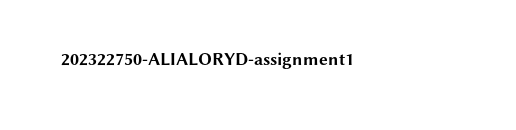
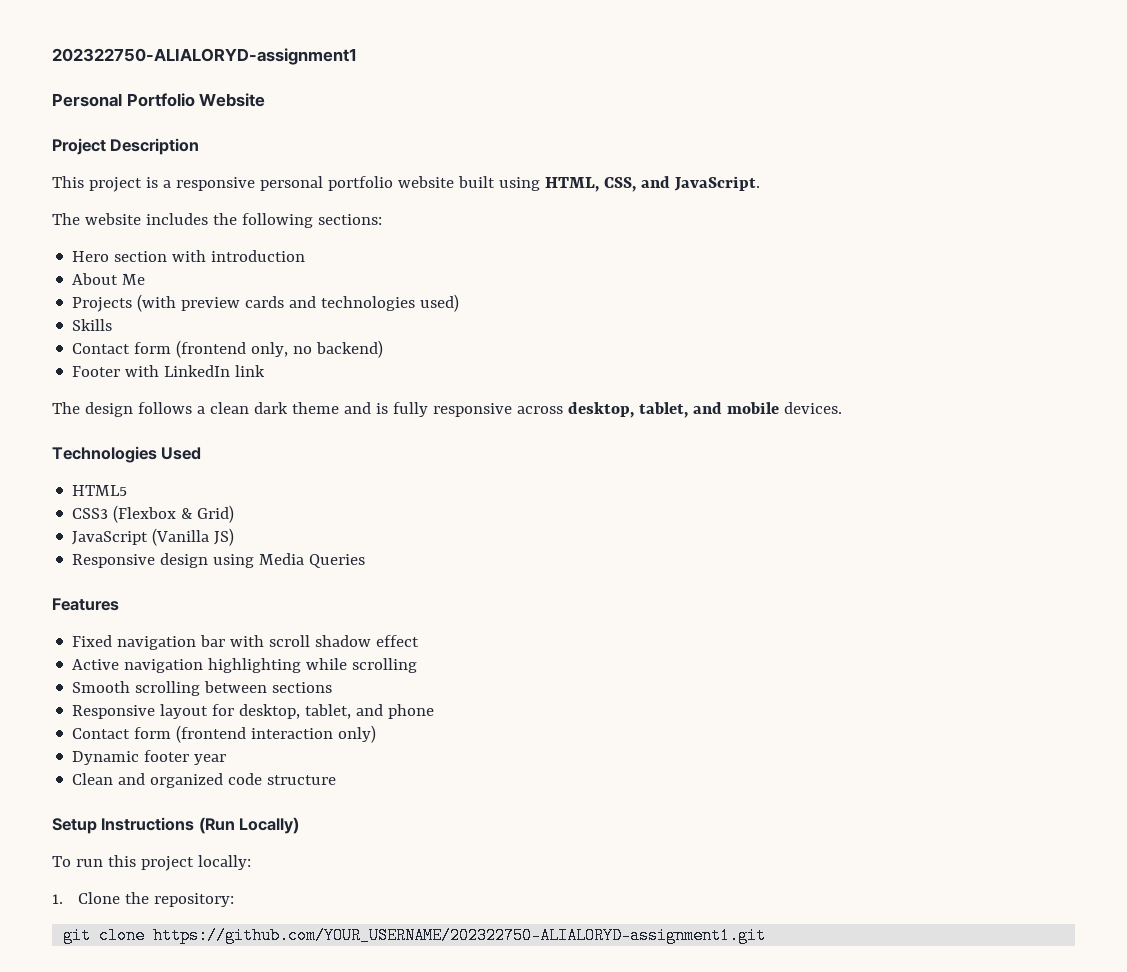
(354, 60) none -> [52,93,266,107] [52,138,200,155] [52,176,760,192] [52,213,382,228] [72,250,306,262] [72,273,146,285] [72,294,460,312] [72,319,113,331] [72,340,384,358] [72,365,266,377] [52,402,842,418] [52,446,202,463] [72,485,128,496] [72,505,235,523] [72,528,235,546] [72,553,366,568] [52,598,119,611] [72,635,420,650] [72,658,418,673] [72,681,333,696] [72,704,435,719] [72,725,377,743] [72,750,227,765] [72,773,337,788] [52,817,300,834] [52,855,251,871] [52,892,235,907] [63,927,767,944] // Personal Portfolio Website // Project Description // This project is a responsive personal portfolio website built using HTML, CSS, and JavaScript. // The website includes the following sections: // Hero section with introduction // About Me // Projects (with preview cards and technologies used) // Skills // Contact form (frontend only, no backend) // Footer with LinkedIn link // The design follows a clean dark theme and is fully responsive across desktop, tablet, and mobile devices. // Technologies Used // HTML5 // CSS3 (Flexbox & Grid) // JavaScript (Vanilla JS) // Responsive design using Media Queries // Features // Fixed navigation bar with scroll shadow effect // Active navigation highlighting while scrolling // Smooth scrolling between sections // Responsive layout for desktop, tablet, and phone // Contact form (frontend interaction only) // Dynamic footer year // Clean and organized code structure // Setup Instructions (Run Locally) // To run this project locally: // 1. Clone the repository: // git clone https://github.com/YOUR_USERNAME/202322750-ALIALORYD-assignment1.git

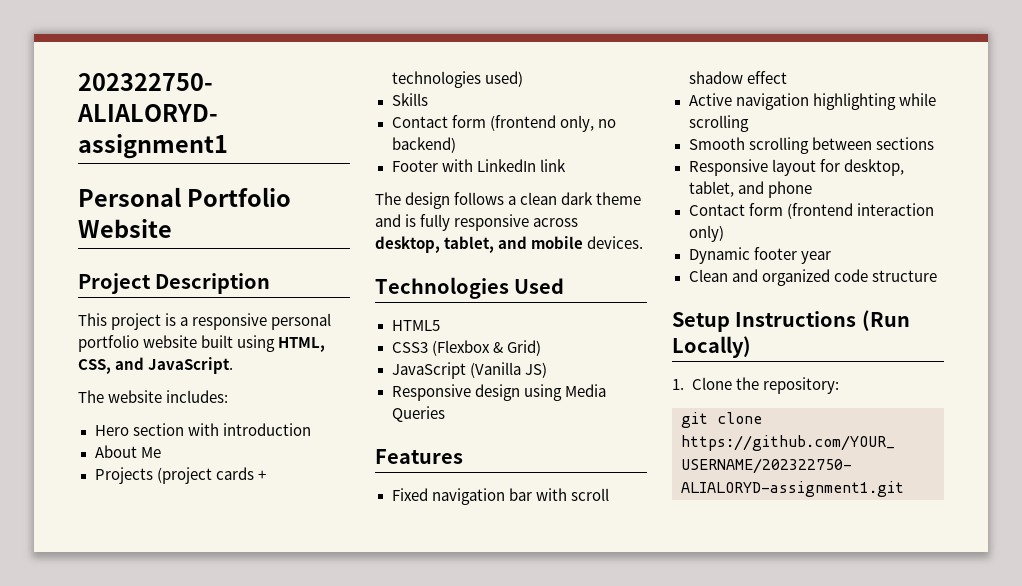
[145,213,382,228] includes the following sections: -> [166,390,229,403] includes:
[137,294,317,312] (with preview cards and -> [156,467,266,484] (project cards +
[52,855,251,871] // To run this project locally: -> (751, 347) none

